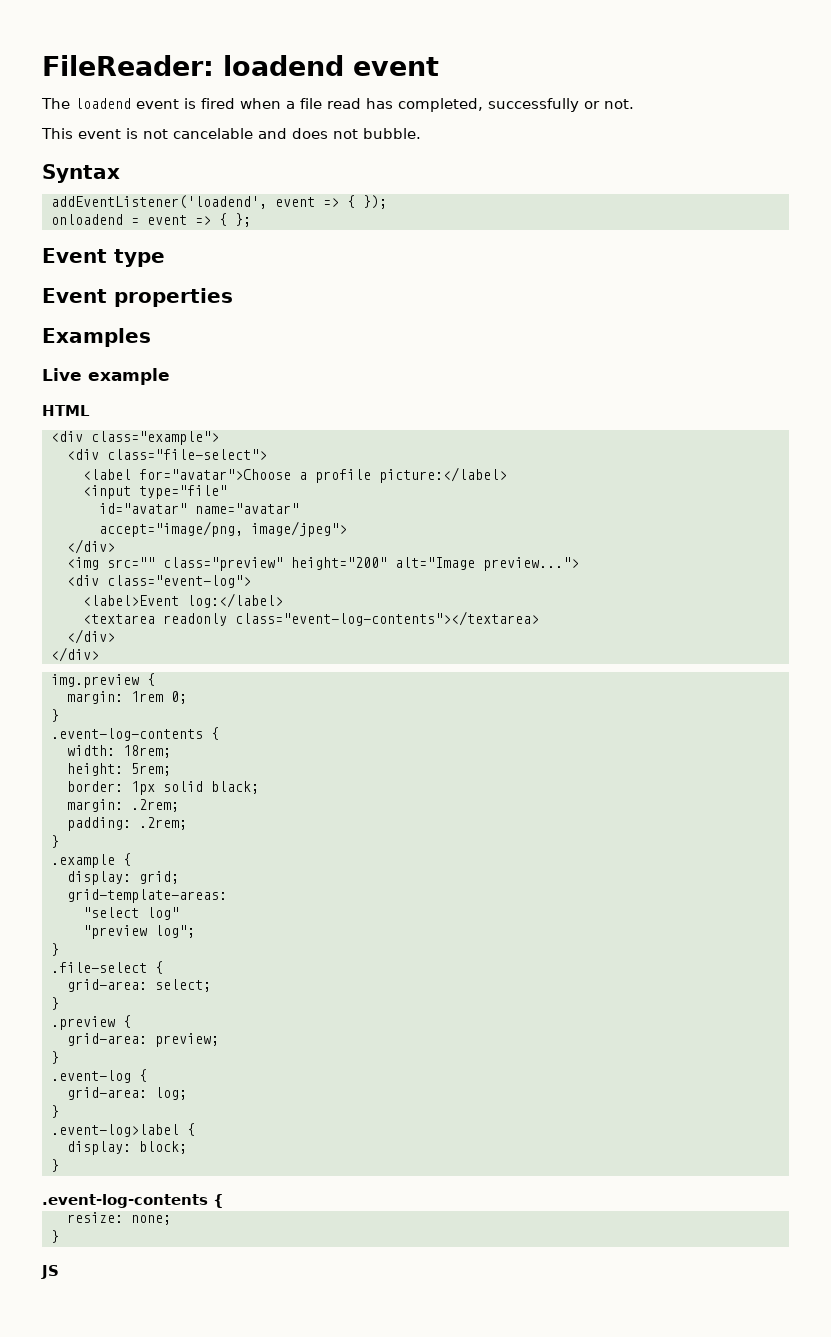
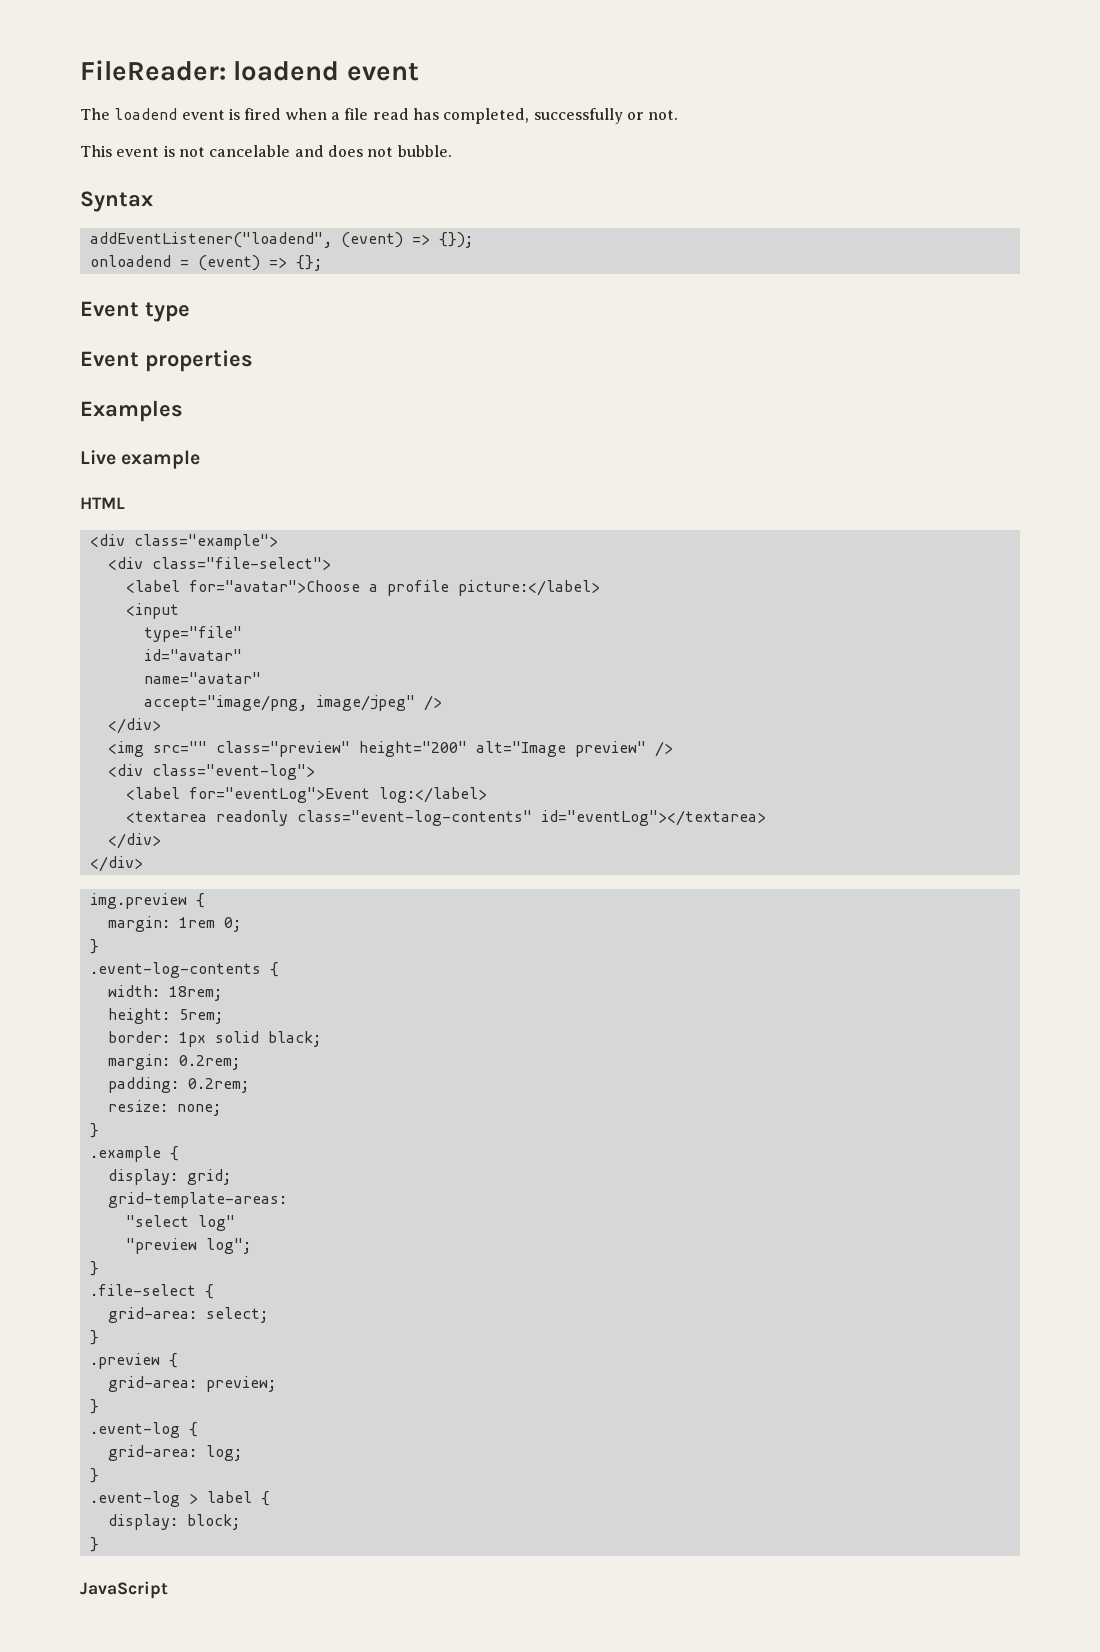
[50,195,387,209] [50,213,251,227] addEventListener('loadend', event => { }); // onloadend = event => { }; -> [89,232,473,248] [89,255,322,271] addEventListener("loadend", (event) => {}); // onloadend = (event) => {};
(131, 492) none -> (179, 611) //
(187, 508) none -> (242, 655) //
[250,521,347,537] image/jpeg"> -> [315,695,442,711] image/jpeg" />
[482,557,579,571] preview..."> -> [574,741,673,757] preview" />
[82,595,179,606] <label>Event -> [125,787,370,803] <label for="eventLog">Event
[234,611,539,626] class="event-log-contents"></textarea> -> [296,810,766,826] class="event-log-contents" id="eventLog"></textarea>
[130,799,179,812] .2rem; -> [178,1055,240,1070] 0.2rem;
[138,817,187,830] .2rem; -> [187,1078,249,1093] [107,1100,221,1116] 0.2rem; // resize: none;
[50,1124,179,1137] .event-log>label -> [89,1491,252,1507] .event-log > label
[42,1194,224,1208] [66,1212,171,1225] [50,1230,59,1243] [41,1265,59,1279] .event-log-contents { // resize: none; // } // JS -> [80,1581,168,1599] JavaScript

